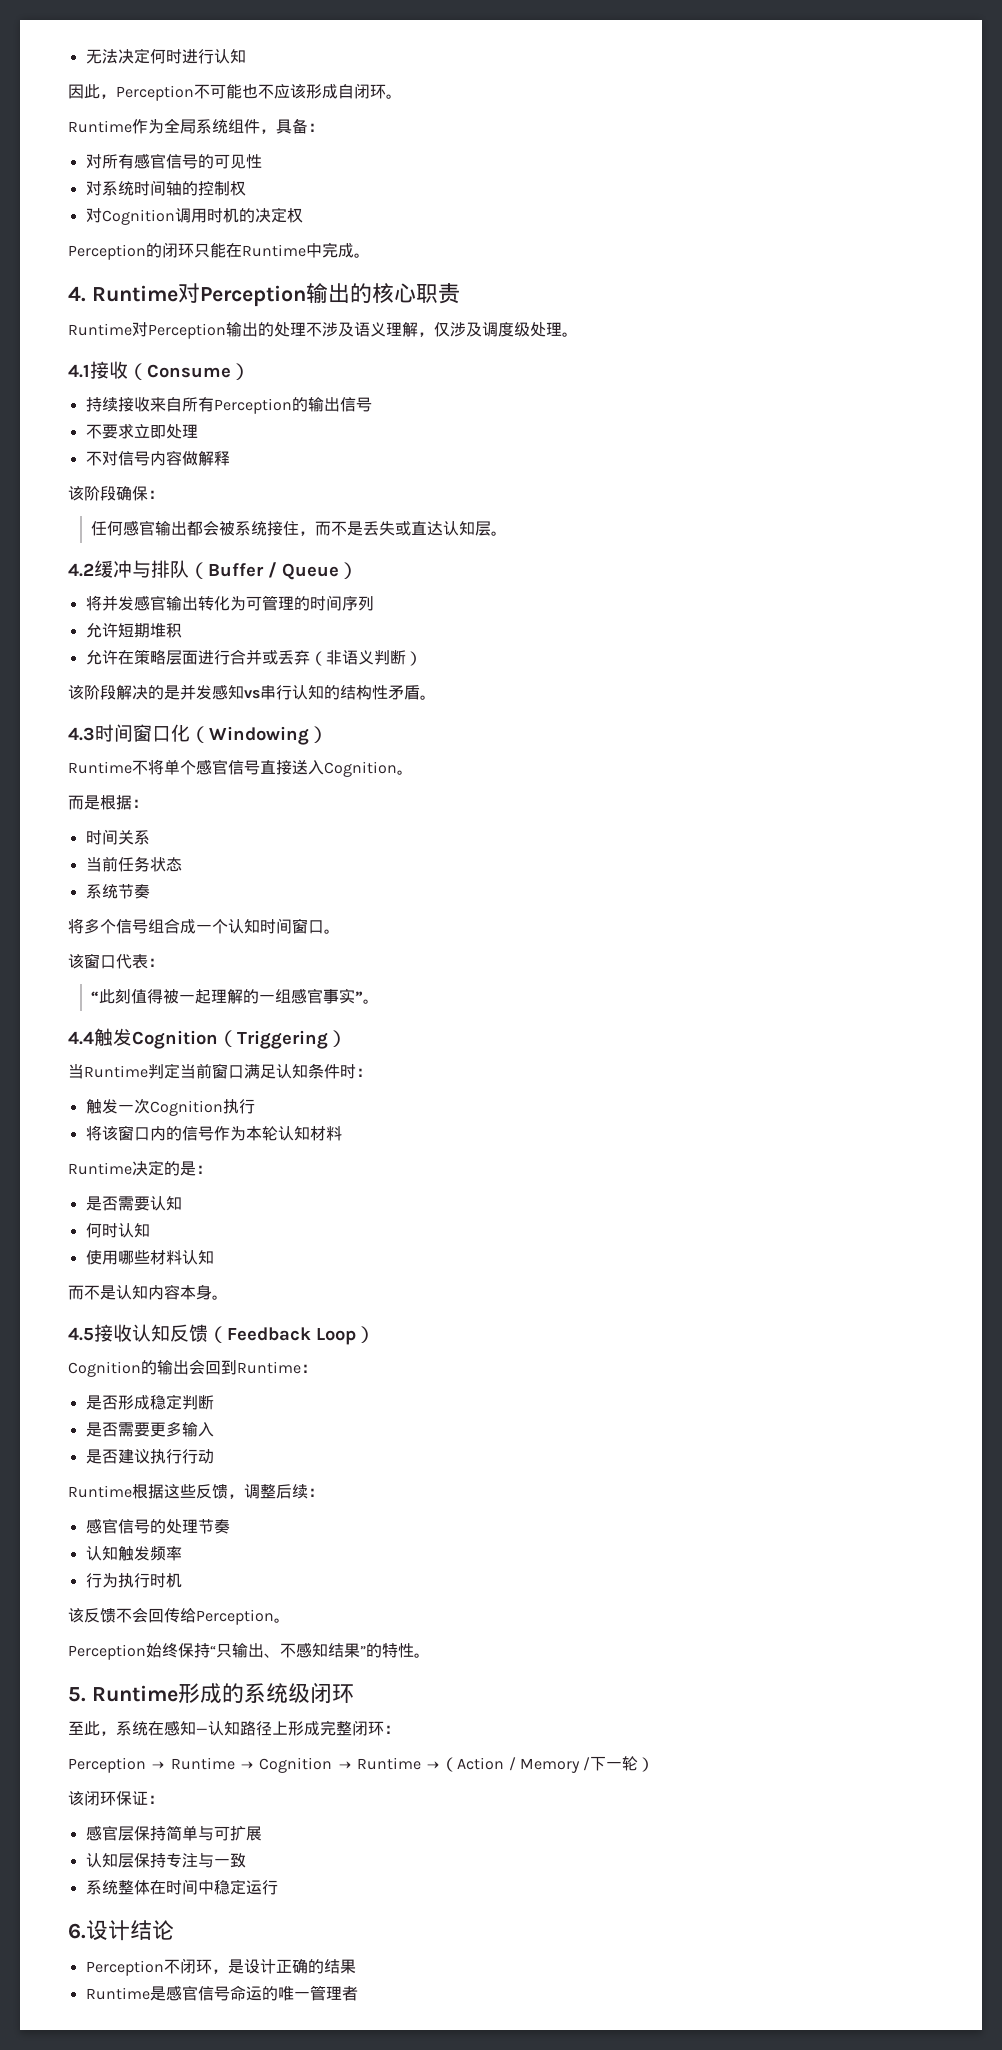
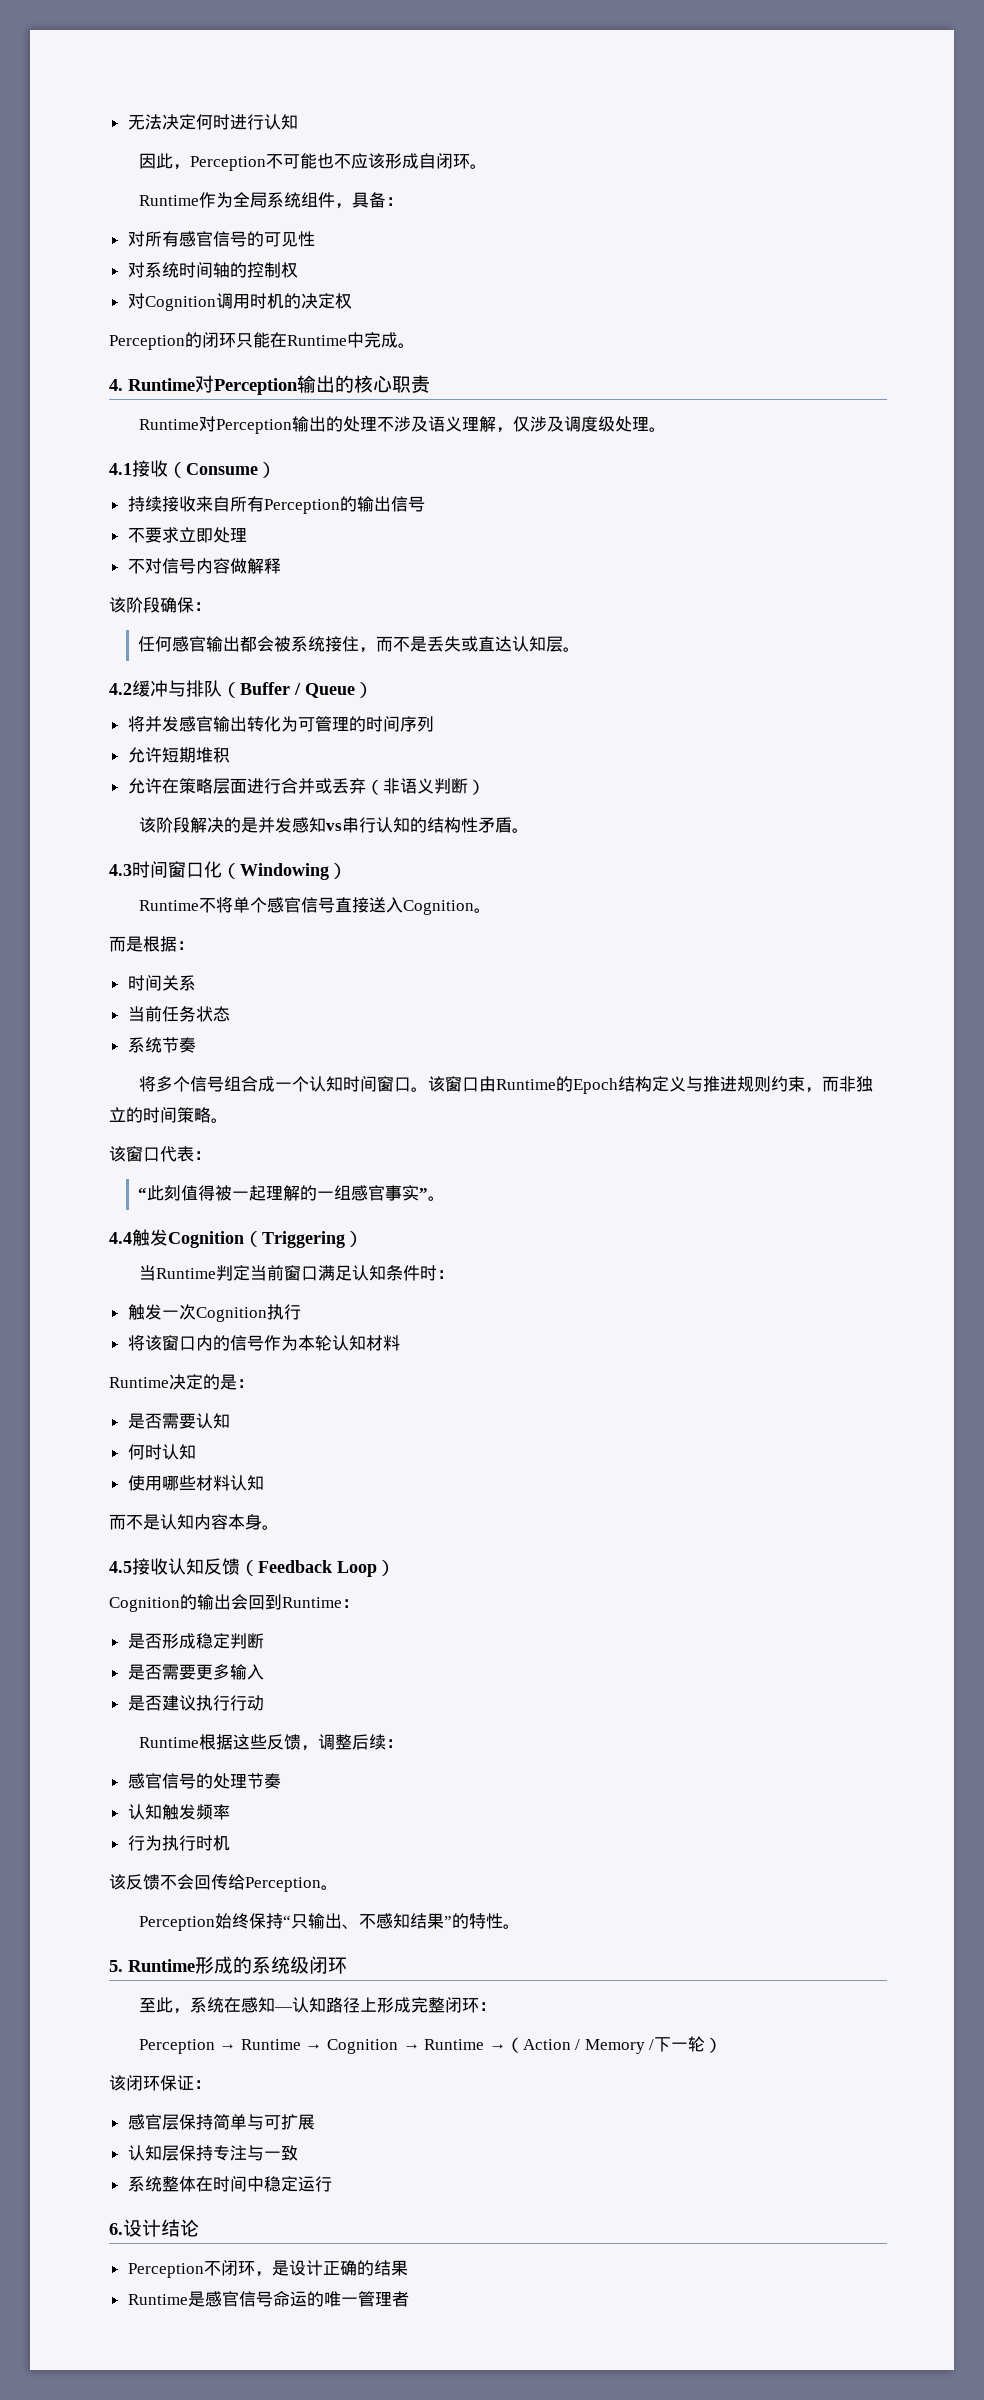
(340, 931) none -> [427,1076,873,1094] [109,1107,228,1123] 该窗口由Runtime的Epoch结构定义与推进规则约束，而非独立的时间策略。

